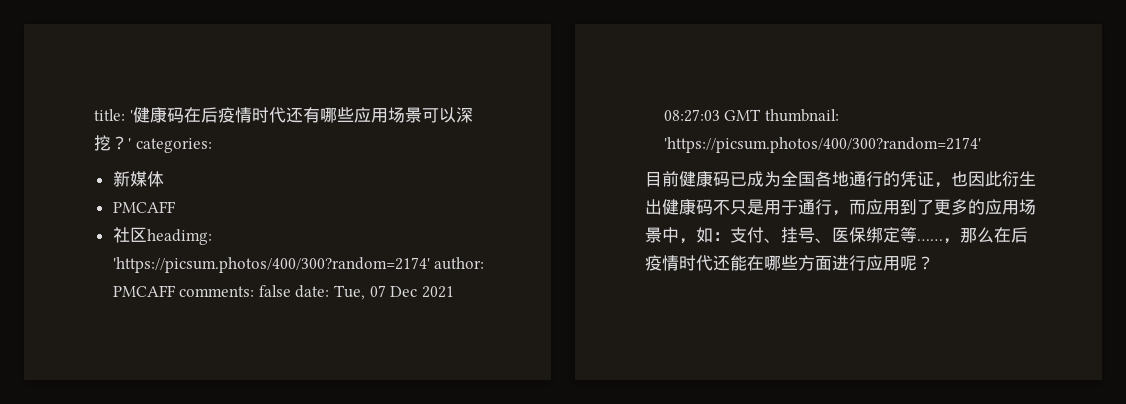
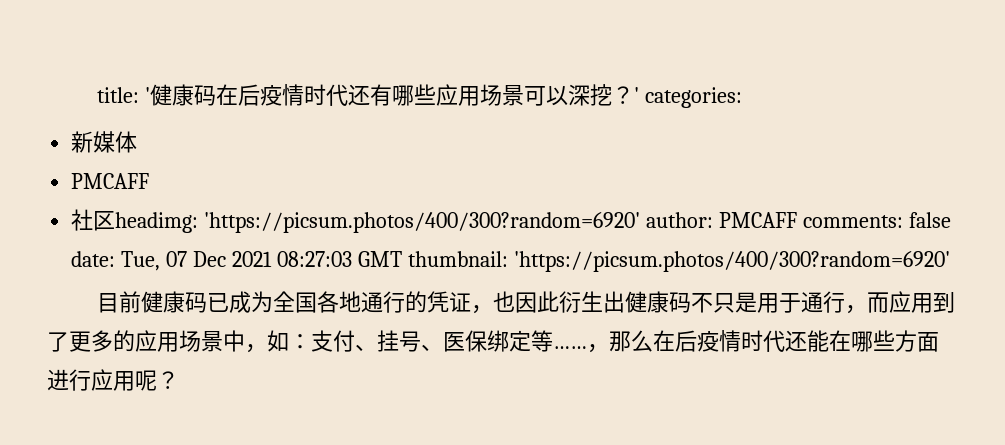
[112,257,430,273] 'https://picsum.photos/400/300?random=2174' -> [204,212,641,233] 'https://picsum.photos/400/300?random=6920'
[663,137,981,153] 'https://picsum.photos/400/300?random=2174' -> [513,251,950,272] 'https://picsum.photos/400/300?random=6920'

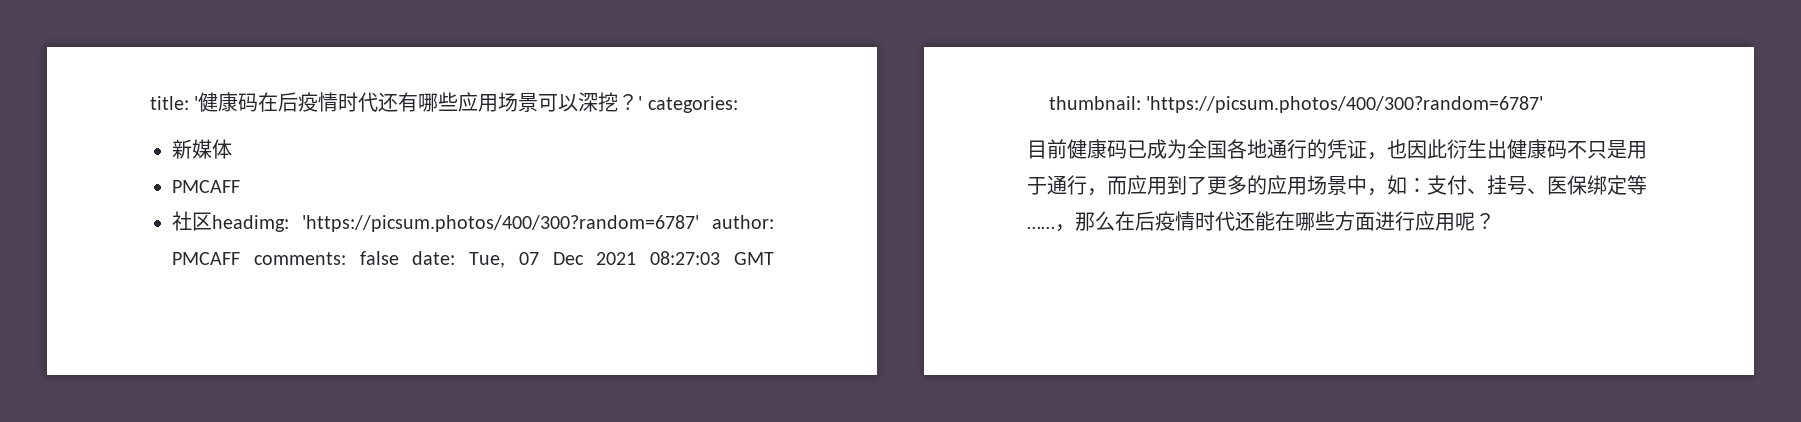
[204,212,641,233] 'https://picsum.photos/400/300?random=6920' -> [302,215,699,232] 'https://picsum.photos/400/300?random=6787'
[513,251,950,272] 'https://picsum.photos/400/300?random=6920' -> [1146,96,1544,113] 'https://picsum.photos/400/300?random=6787'

